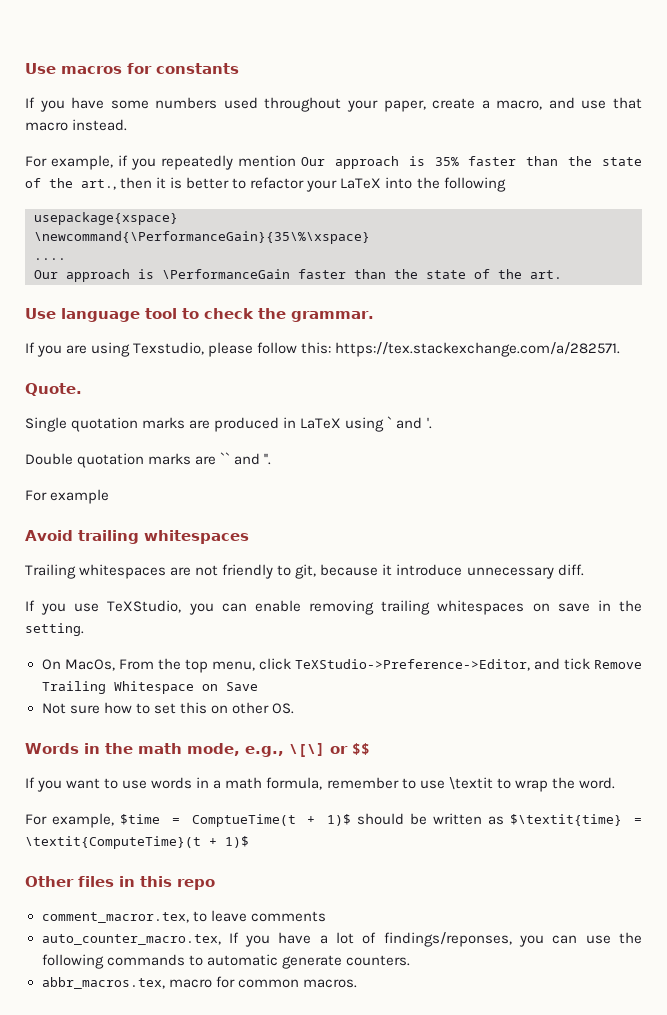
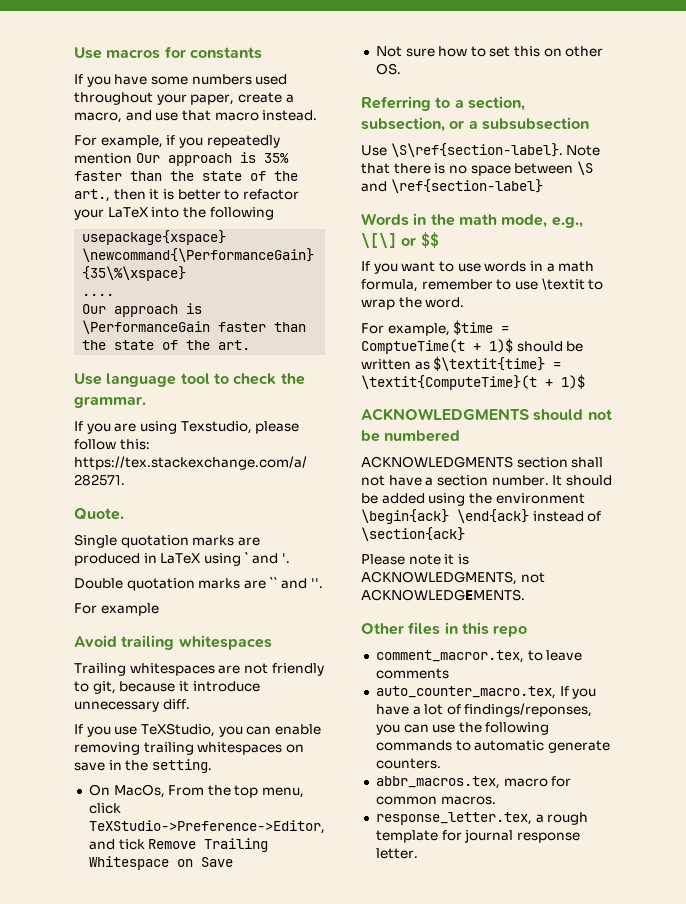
(294, 708) none -> [361,96,525,111] [361,117,589,132] [361,143,601,157] [361,161,593,176] [361,179,543,193] // Referring to a section, subsection, or a subsubsection // Use \S\ref{section-label}. Note that there is no space between \S and \ref{section-label}
(249, 842) none -> [361,408,612,421] [361,430,461,442] [361,456,604,468] [361,475,612,486] [361,493,585,506] [361,509,602,524] [361,527,465,541] [361,554,469,565] [361,571,545,585] [361,589,525,601] // ACKNOWLEDGMENTS should not be numbered // ACKNOWLEDGMENTS section shall not have a section number. It should be added using the environment \begin{ack} \end{ack} instead of \section{ack} // Please note it is ACKNOWLEDGMENTS, not ACKNOWLEDGEMENTS.
(357, 983) none -> [375,812,589,825] [375,829,580,843] [375,848,418,859] // response_letter.tex, a rough template for journal response letter.

